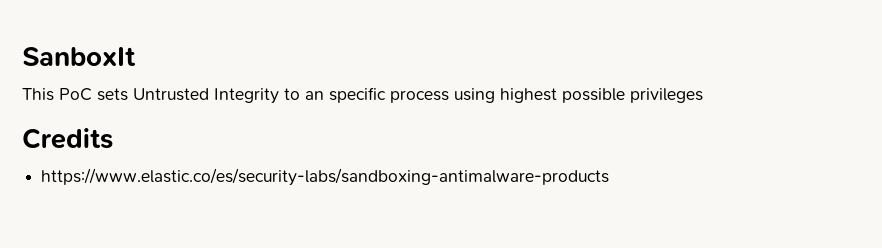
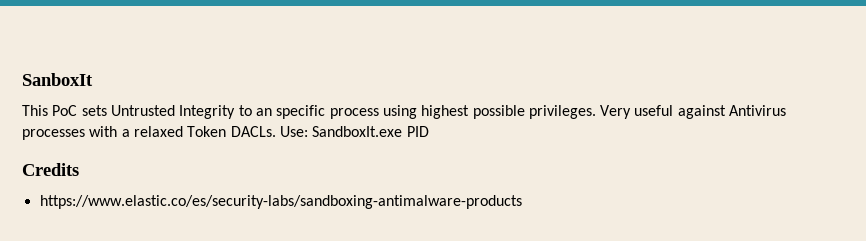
[630,88,703,103] privileges -> [528,105,787,119] [22,126,429,140] privileges. Very useful against Antivirus processes with a relaxed Token DACLs. Use: SandboxIt.exe PID

